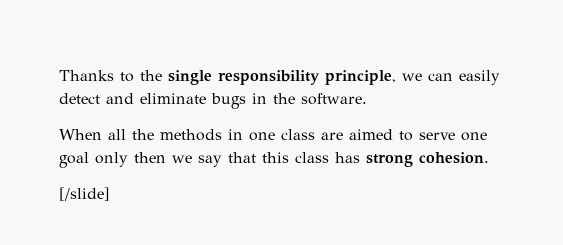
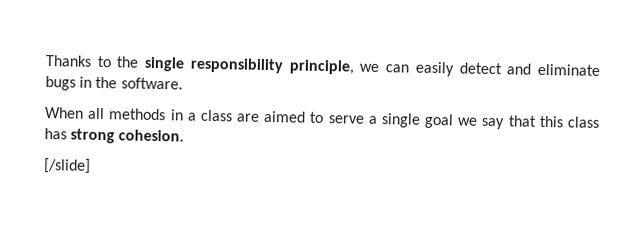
[132,129,154,140] the -> (106, 113) none
[249,132,275,141] one -> [186,112,197,121] a
[461,132,487,141] [59,152,166,168] one goal only then -> [367,113,455,129] a single goal

